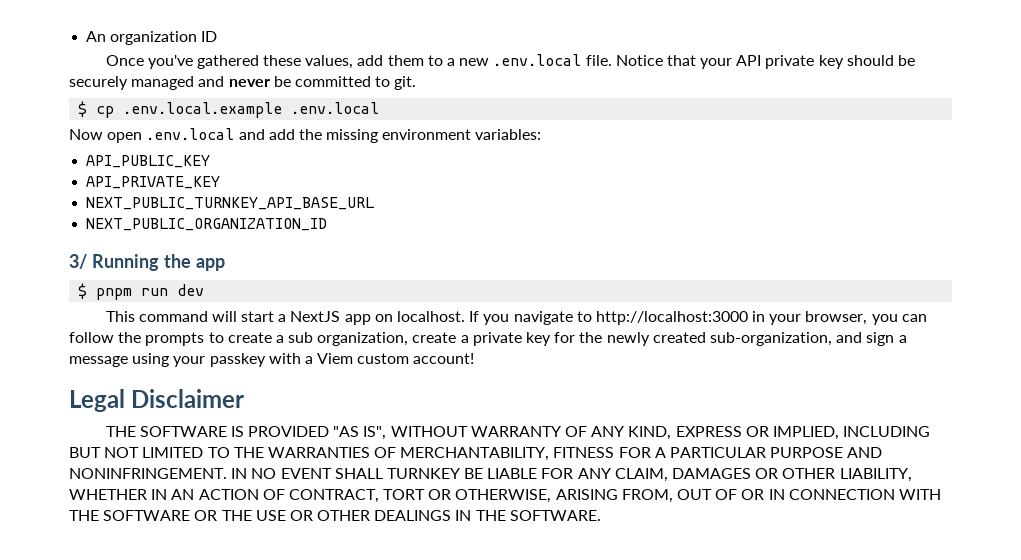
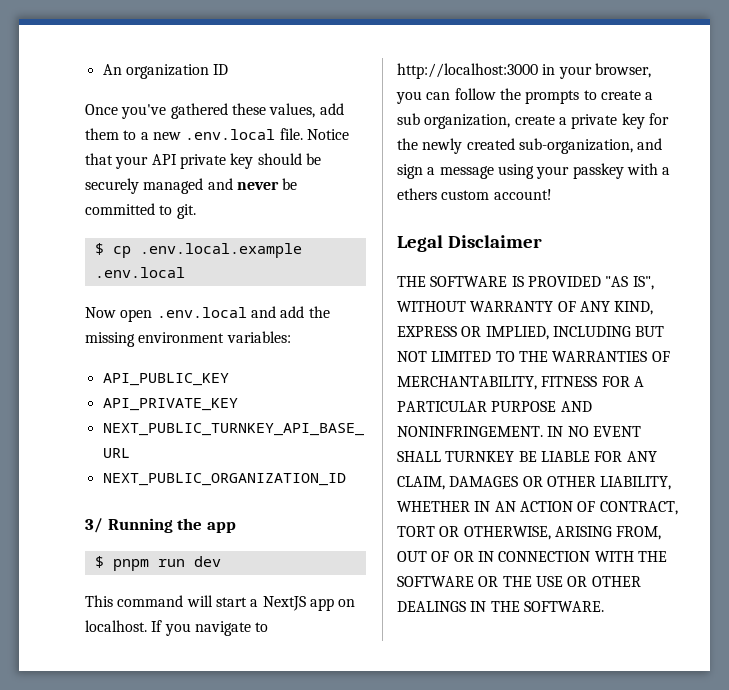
[317,353,354,364] Viem -> [397,188,437,200] ethers

